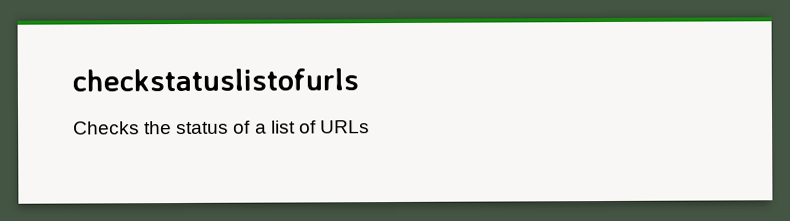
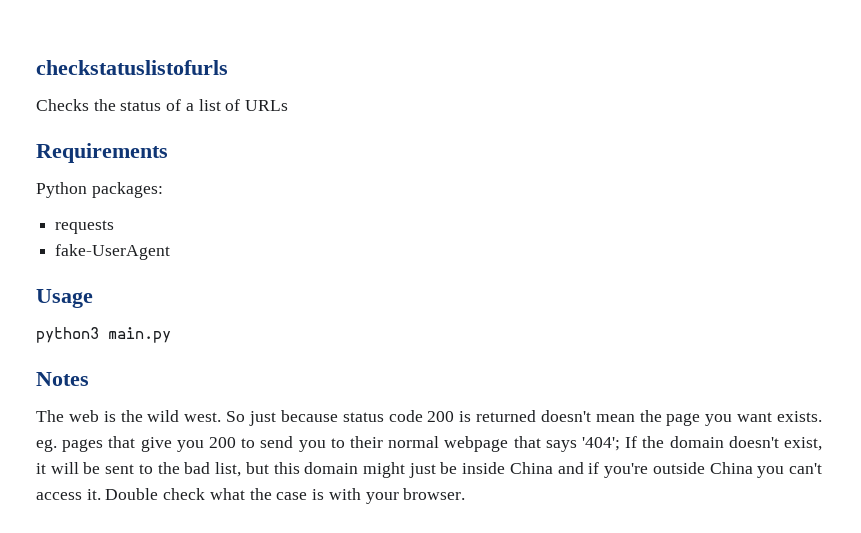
(370, 127) none -> [36,143,168,163] [36,182,163,198] [55,220,115,234] [55,244,171,260] [36,289,93,308] [36,327,171,343] [36,372,89,386] [36,410,823,426] [36,436,823,452] [36,462,823,478] [36,488,466,504] // Requirements // Python packages: // requests // fake-UserAgent // Usage // python3 main.py // Notes // The web is the wild west. So just because status code 200 is returned doesn't mean the page you want exists. eg. pages that give you 200 to send you to their normal webpage that says '404'; If the domain doesn't exist, it will be sent to the bad list, but this domain might just be inside China and if you're outside China you can't access it. Double check what the case is with your browser.

